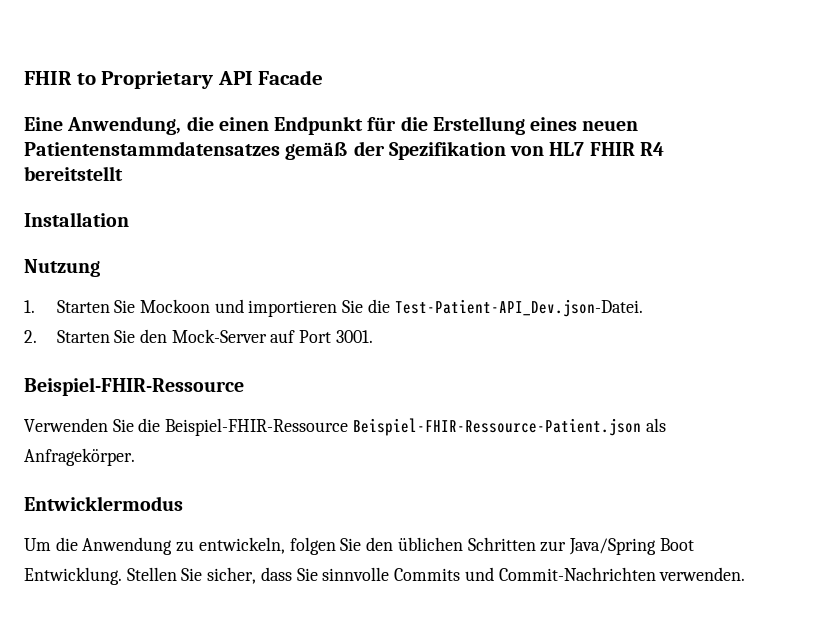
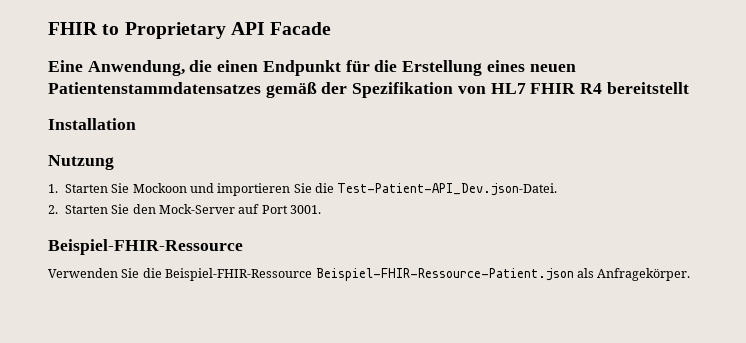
[24,496,183,511] [24,537,694,555] [24,567,746,585] // Entwicklermodus // Um die Anwendung zu entwickeln, folgen Sie den üblichen Schritten zur Java/Spring Boot Entwicklung. Stellen Sie sicher, dass Sie sinnvolle Commits und Commit-Nachrichten verwenden. -> (691, 274) none

